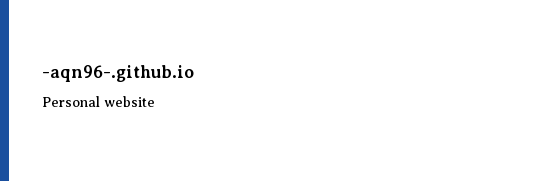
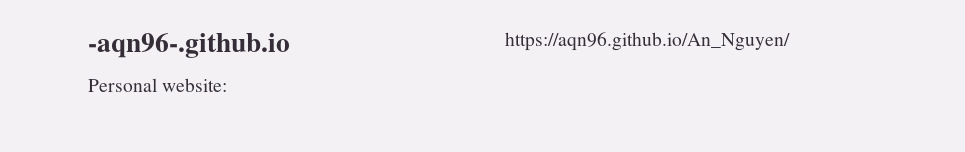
[104,96,155,107] website -> [162,78,228,92] [505,32,790,51] website: https://aqn96.github.io/An_Nguyen/

